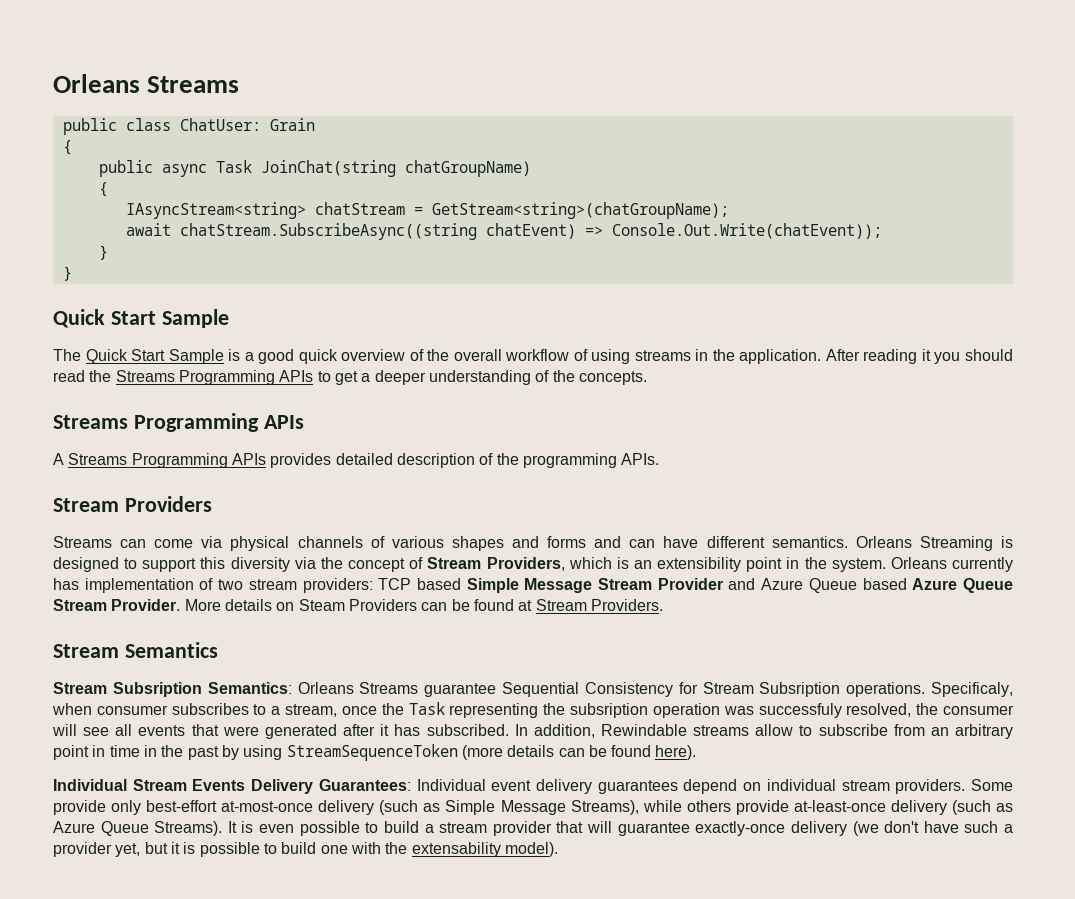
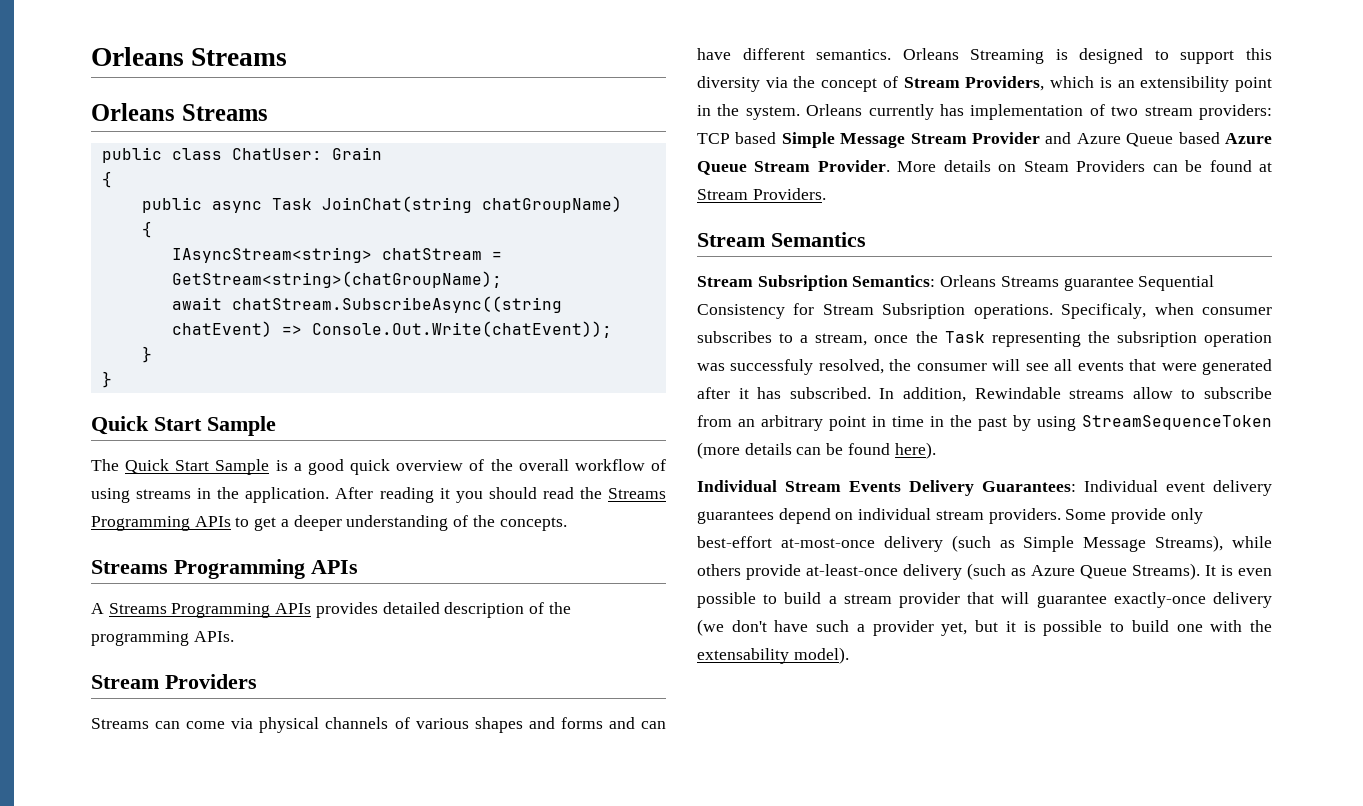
[53,74,240,93] Orleans Streams -> [91,47,288,66] [91,103,268,121] Orleans Streams // Orleans Streams

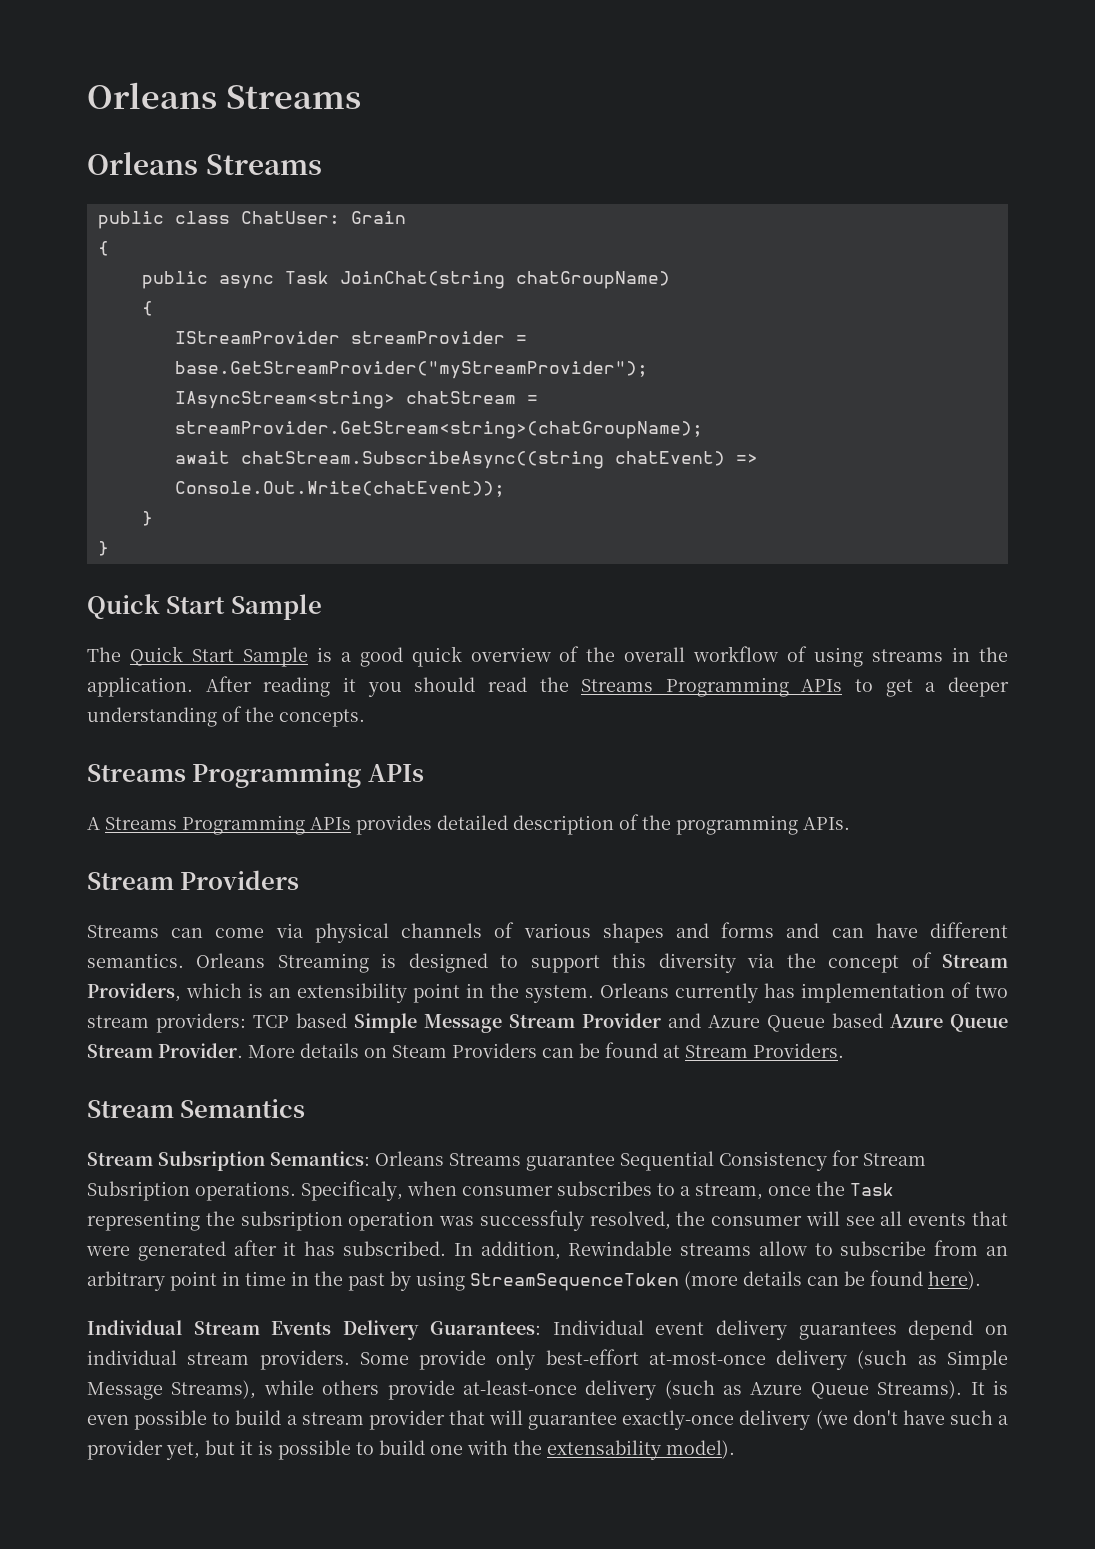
(152, 229) none -> [174,331,527,344] [174,361,648,379] // IStreamProvider streamProvider = base.GetStreamProvider("myStreamProvider");
[171,271,502,288] GetStream<string>(chatGroupName); -> [174,421,703,439] streamProvider.GetStream<string>(chatGroupName);

